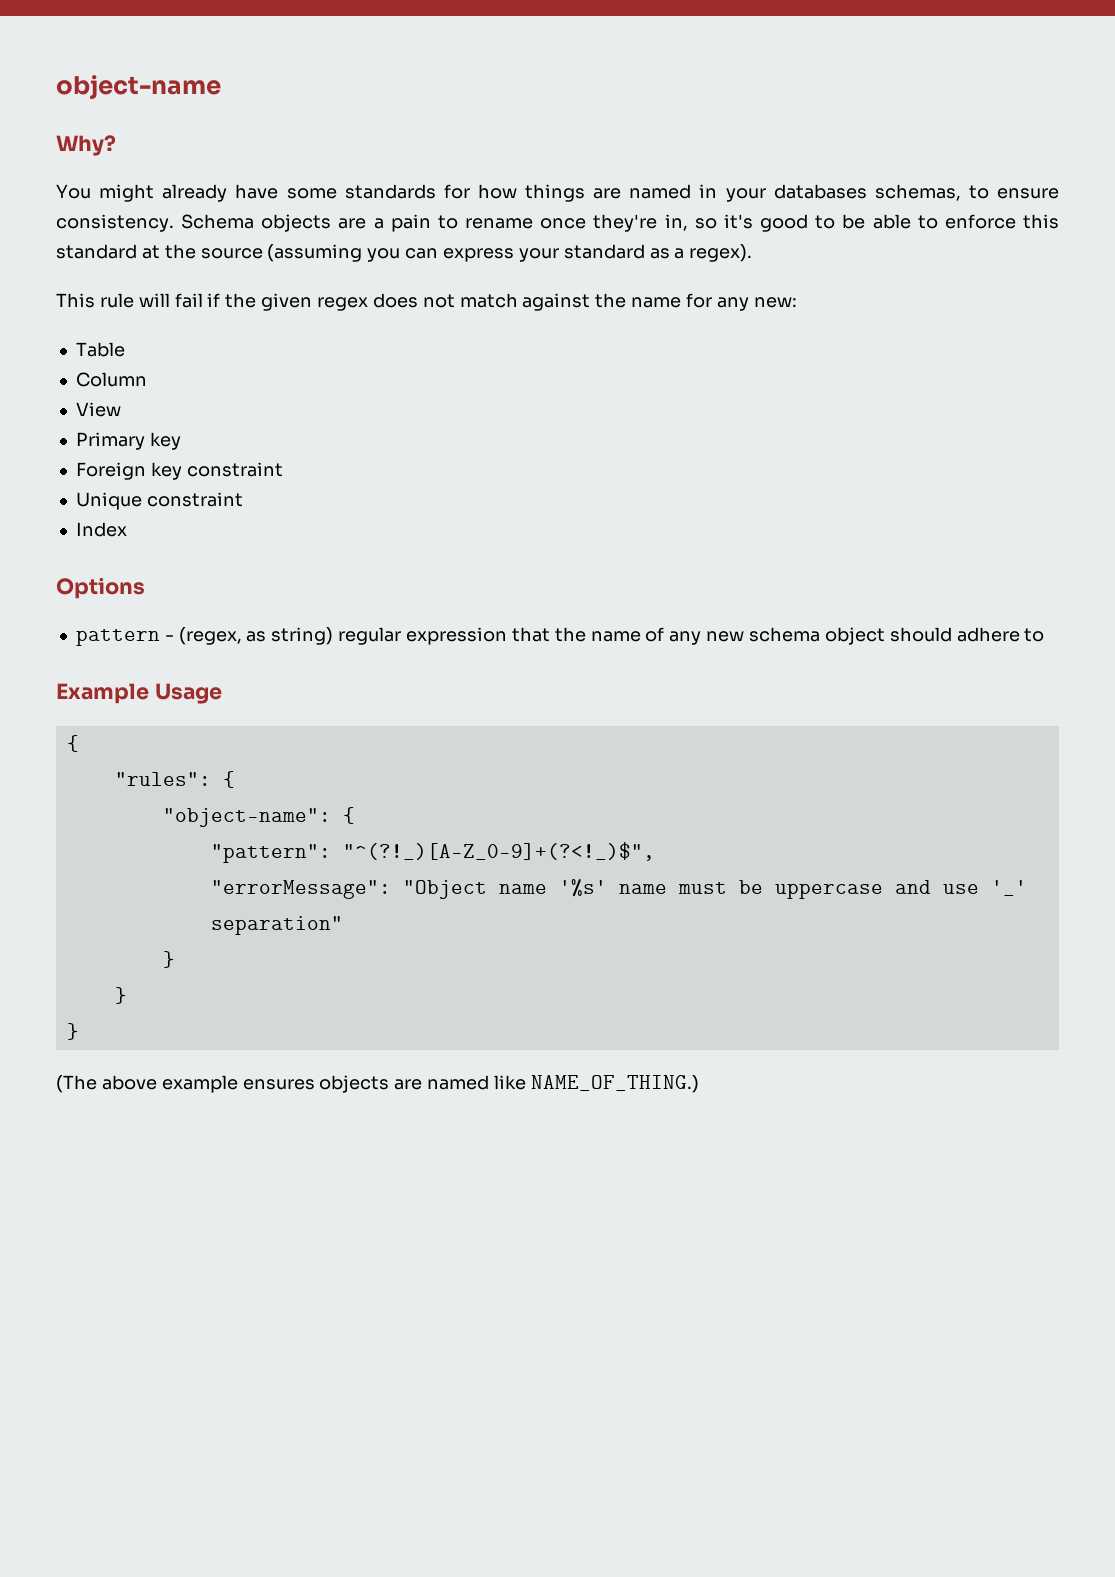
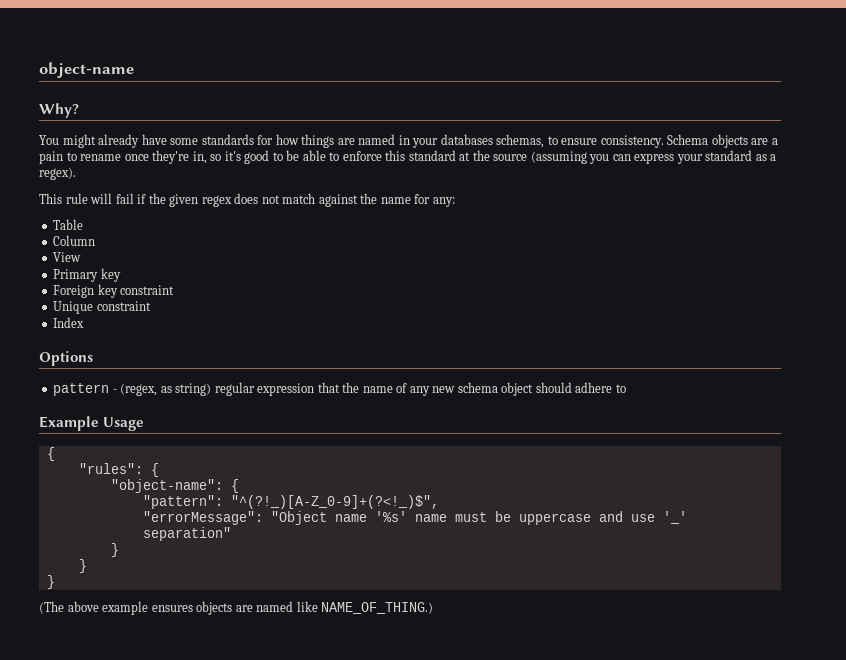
[716,297,797,311] any new: -> [432,197,455,207] any:

